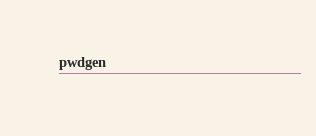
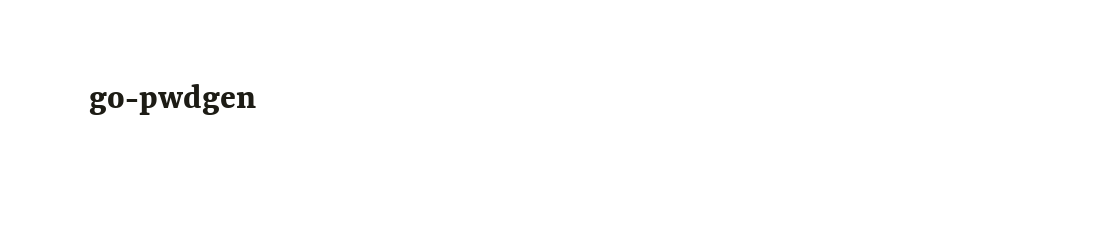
[59,57,106,70] pwdgen -> [89,84,256,115] go-pwdgen

